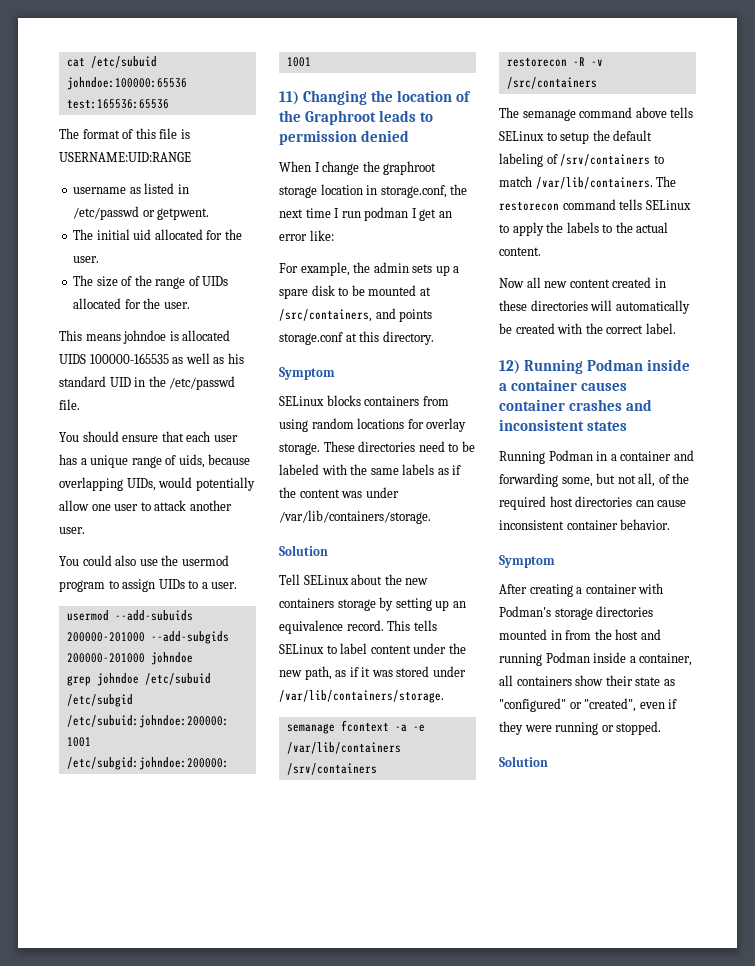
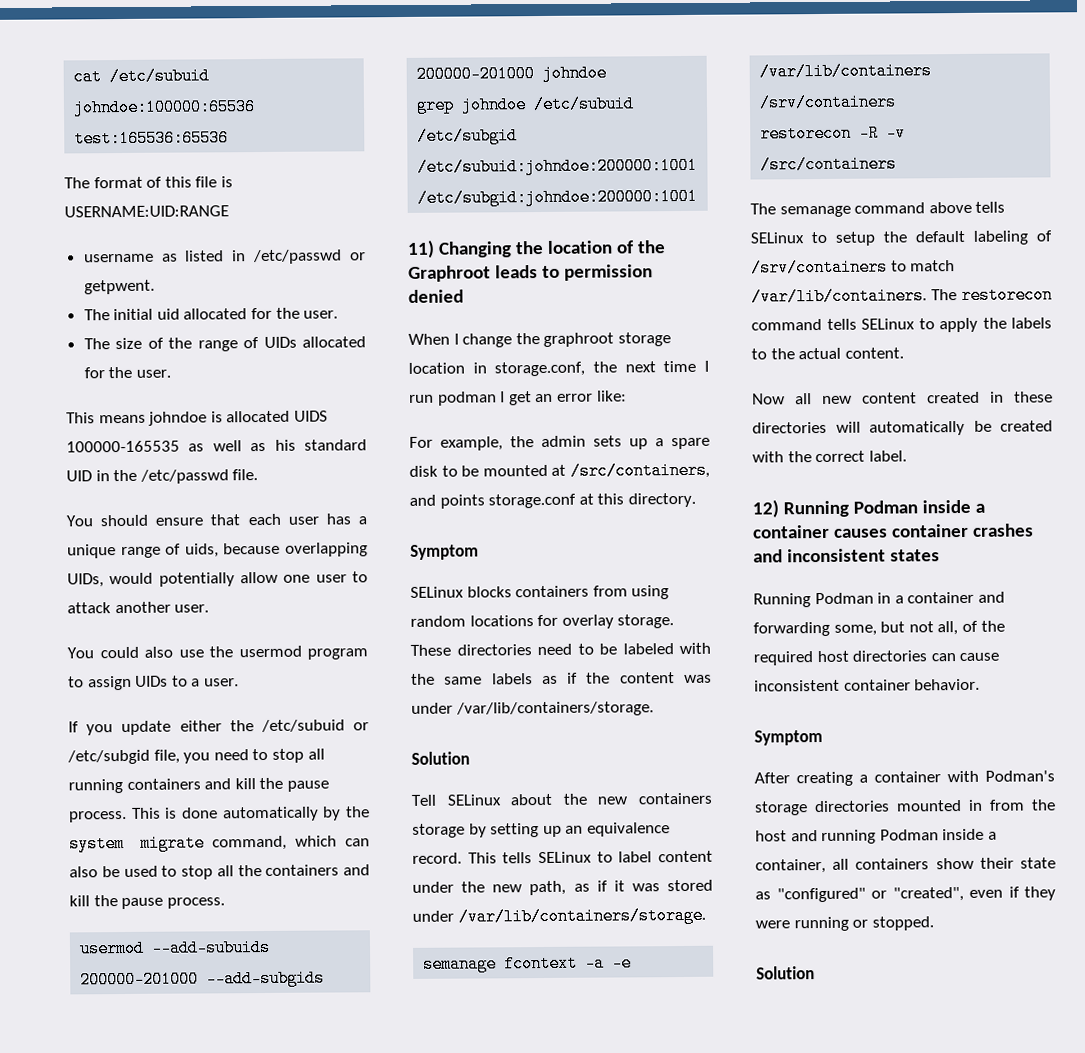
(238, 585) none -> [68,719,369,736] [67,748,325,765] [68,777,329,794] [69,806,370,823] [69,834,371,853] [69,864,370,880] [69,895,225,910] // If you update either the /etc/subuid or /etc/subgid file, you need to stop all running containers and kill the pause process. This is done automatically by the system migrate command, which can also be used to stop all the containers and kill the pause process.

